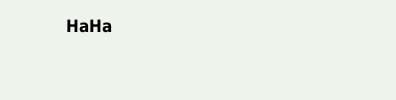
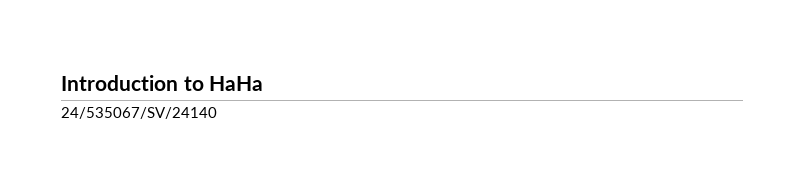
(66, 26) none -> [61,75,204,91] Introduction to
(112, 26) none -> [61,107,217,119] // 24/535067/SV/24140

